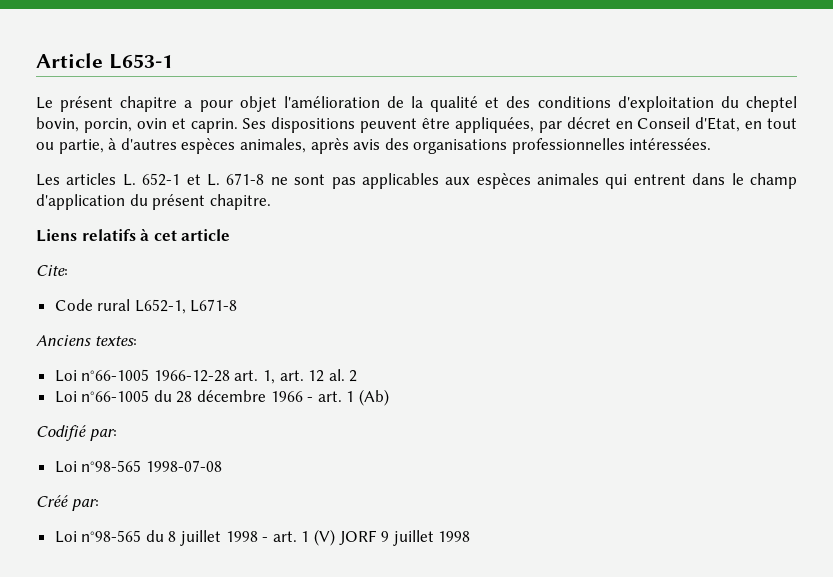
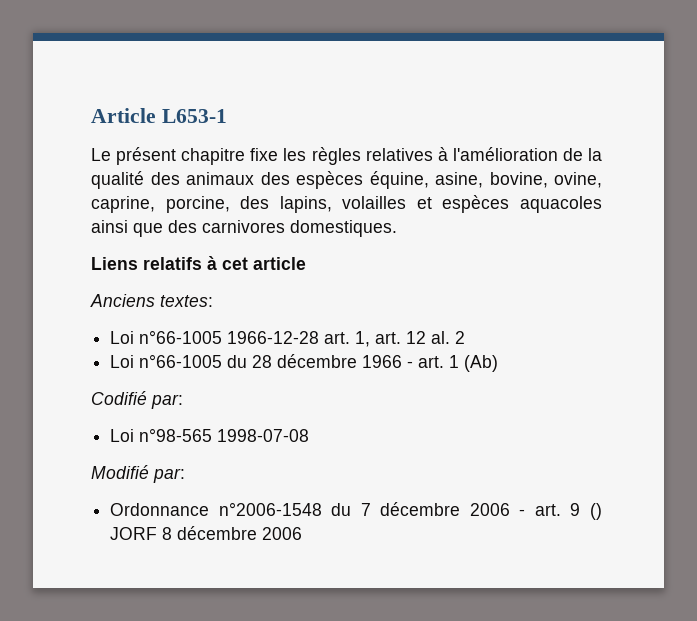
[184,96,797,112] [36,117,797,133] [36,138,712,154] [36,173,798,189] [36,194,271,210] a pour objet l'amélioration de la qualité et des conditions d'exploitation du cheptel bovin, porcin, ovin et caprin. Ses dispositions peuvent être appliquées, par décret en Conseil d'Etat, en tout ou partie, à d'autres espèces animales, après avis des organisations professionnelles intéressées. // Les articles L. 652-1 et L. 671-8 ne sont pas applicables aux espèces animales qui entrent dans le champ d'application du présent chapitre. -> [250,147,603,165] [91,171,602,189] [91,195,602,213] [91,220,397,237] fixe les règles relatives à l'amélioration de la qualité des animaux des espèces équine, asine, bovine, ovine, caprine, porcine, des lapins, volailles et espèces aquacoles ainsi que des carnivores domestiques.
[36,265,68,276] [54,299,238,314] // Cite: // Code rural L652-1, L671-8 -> (306, 263) none
[36,495,99,511] [54,529,471,546] Créé par: // Loi n°98-565 du 8 juillet 1998 - art. 1 (V) JORF 9 juillet 1998 -> [91,465,185,483] [110,502,602,520] [110,526,303,540] Modifié par: // Ordonnance n°2006-1548 du 7 décembre 2006 - art. 9 () JORF 8 décembre 2006

